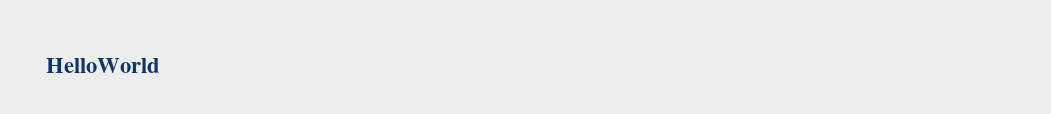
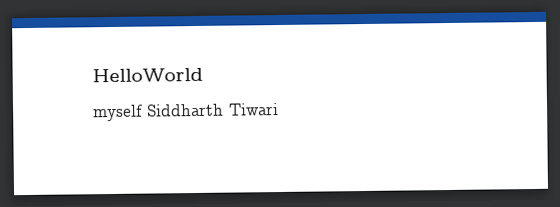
(160, 65) none -> [93,103,279,122] // myself Siddharth Tiwari

